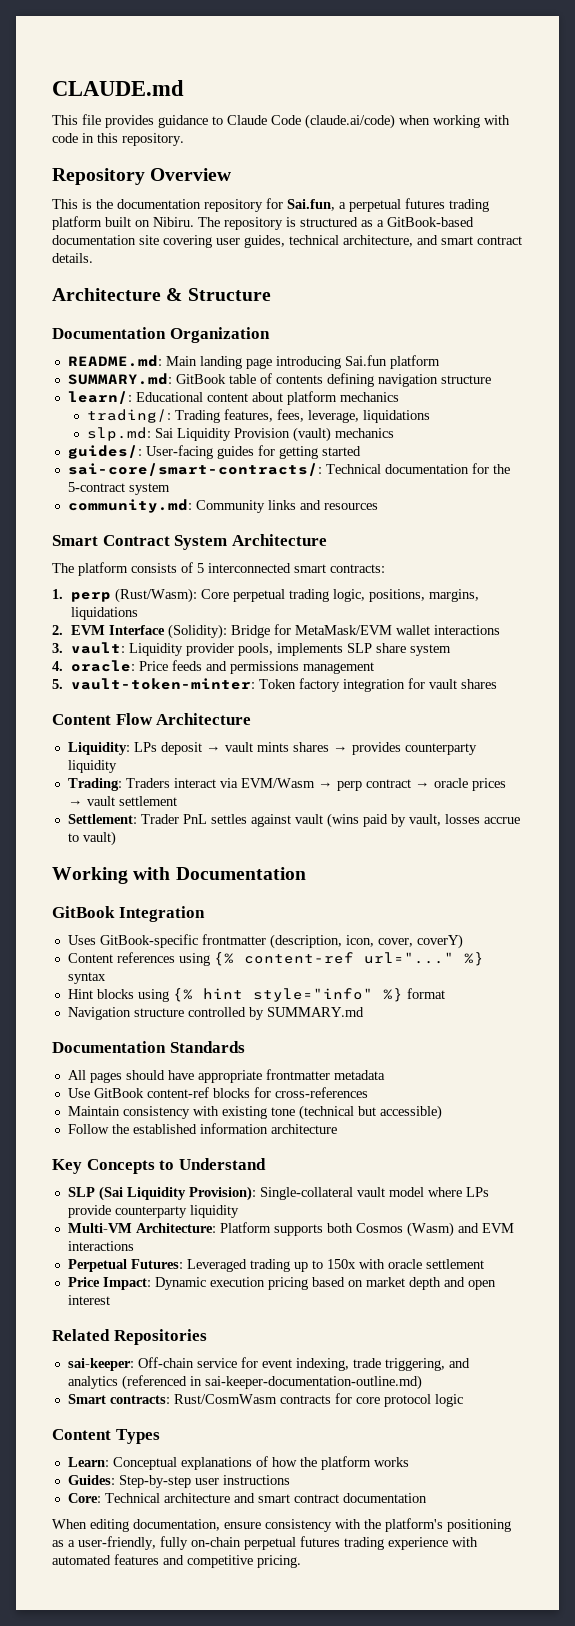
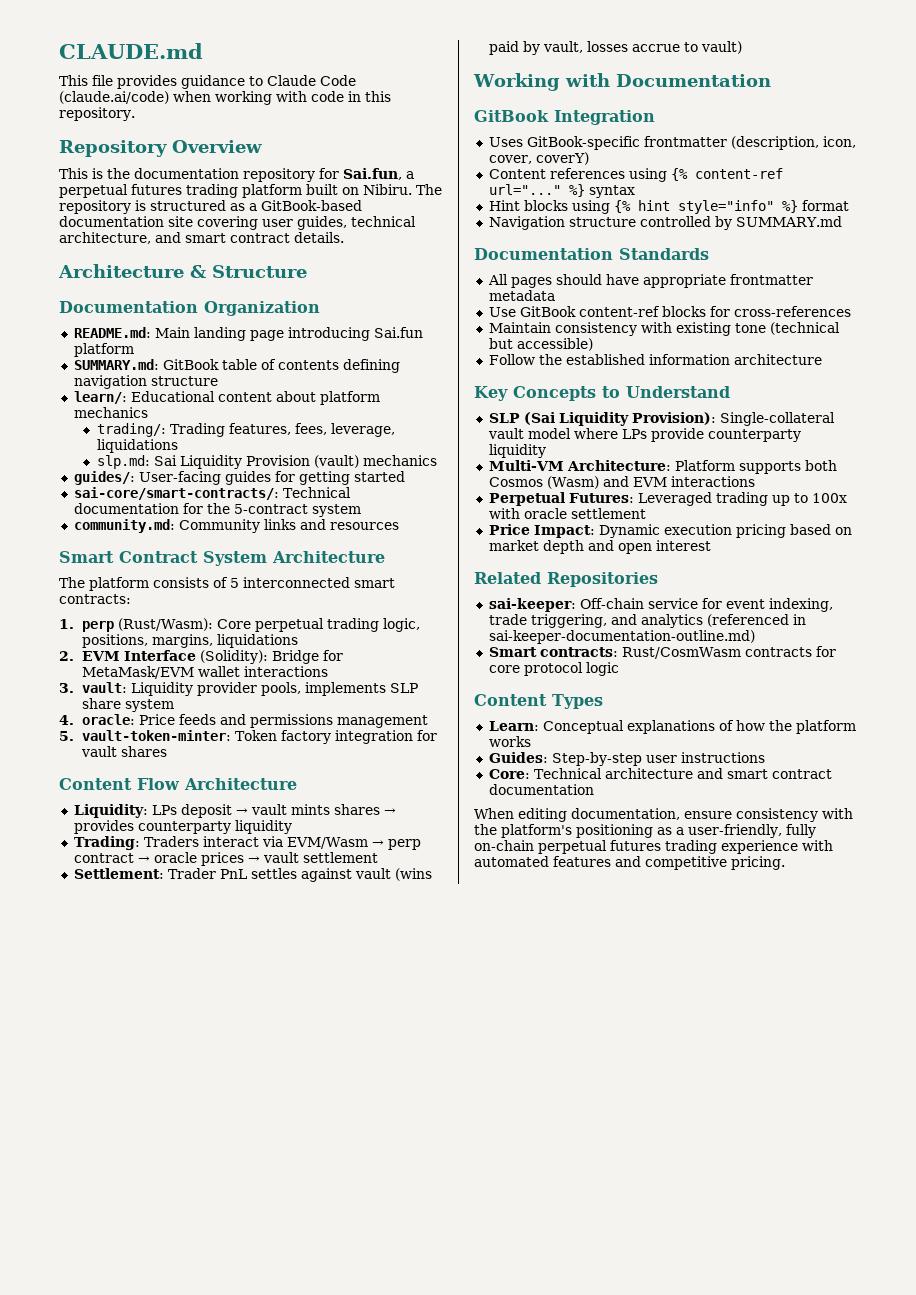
[326,1259,356,1269] 150x -> [811,493,847,503] 100x

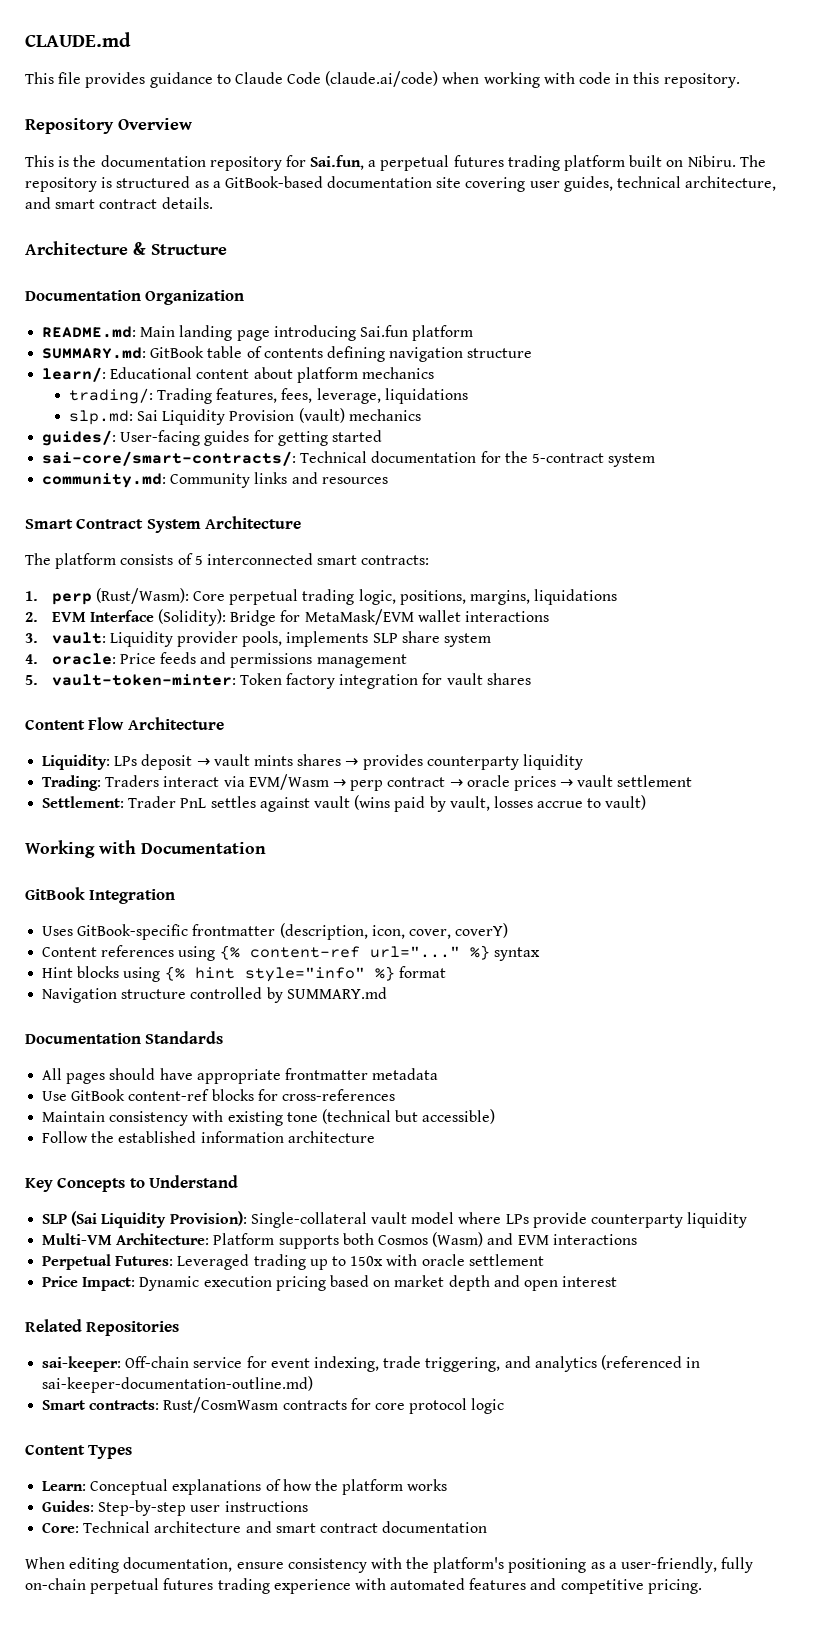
[811,493,847,503] 100x -> [350,1256,384,1266] 150x

